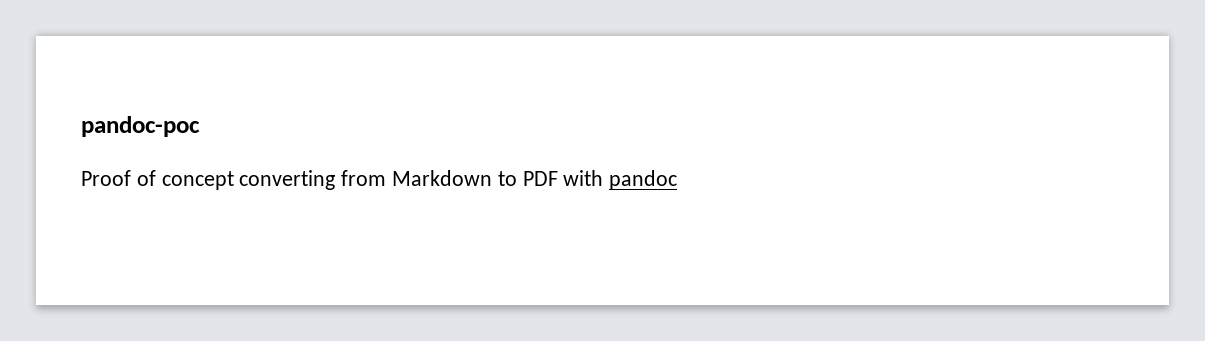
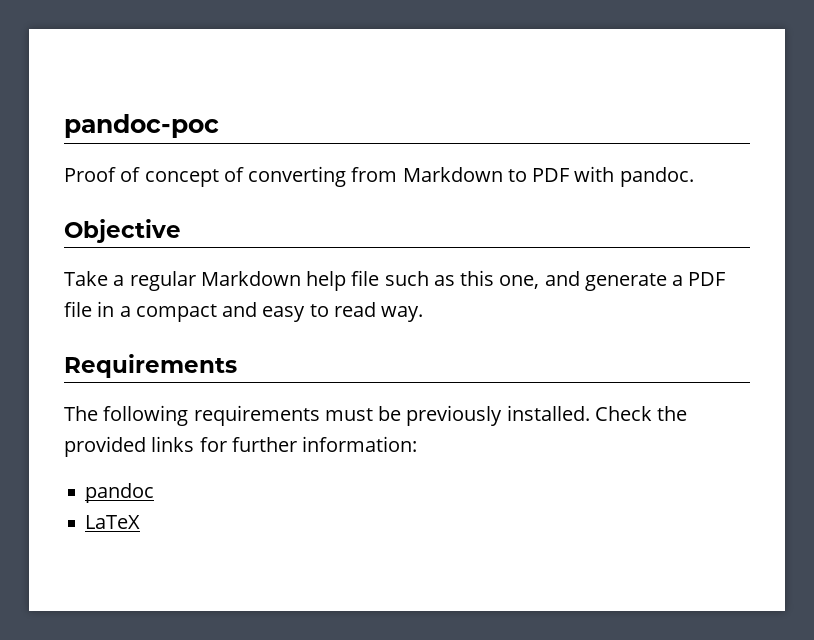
(234, 180) none -> [223,167,244,182] of
(604, 178) none -> [619,167,694,187] [64,219,181,243] [64,270,726,291] [64,301,424,322] [64,354,237,378] [64,405,688,426] [64,436,418,457] pandoc. // Objective // Take a regular Markdown help file such as this one, and generate a PDF file in a compact and easy to read way. // Requirements // The following requirements must be previously installed. Check the provided links for further information: //
(678, 180) none -> [85,515,141,529] // LaTeX

